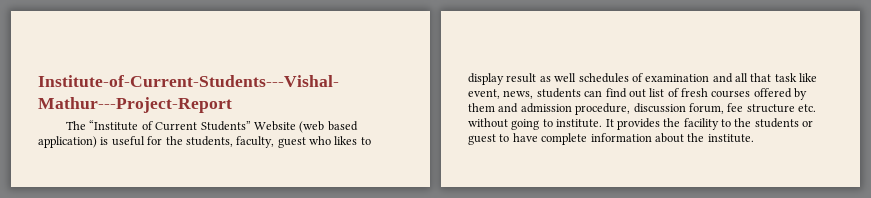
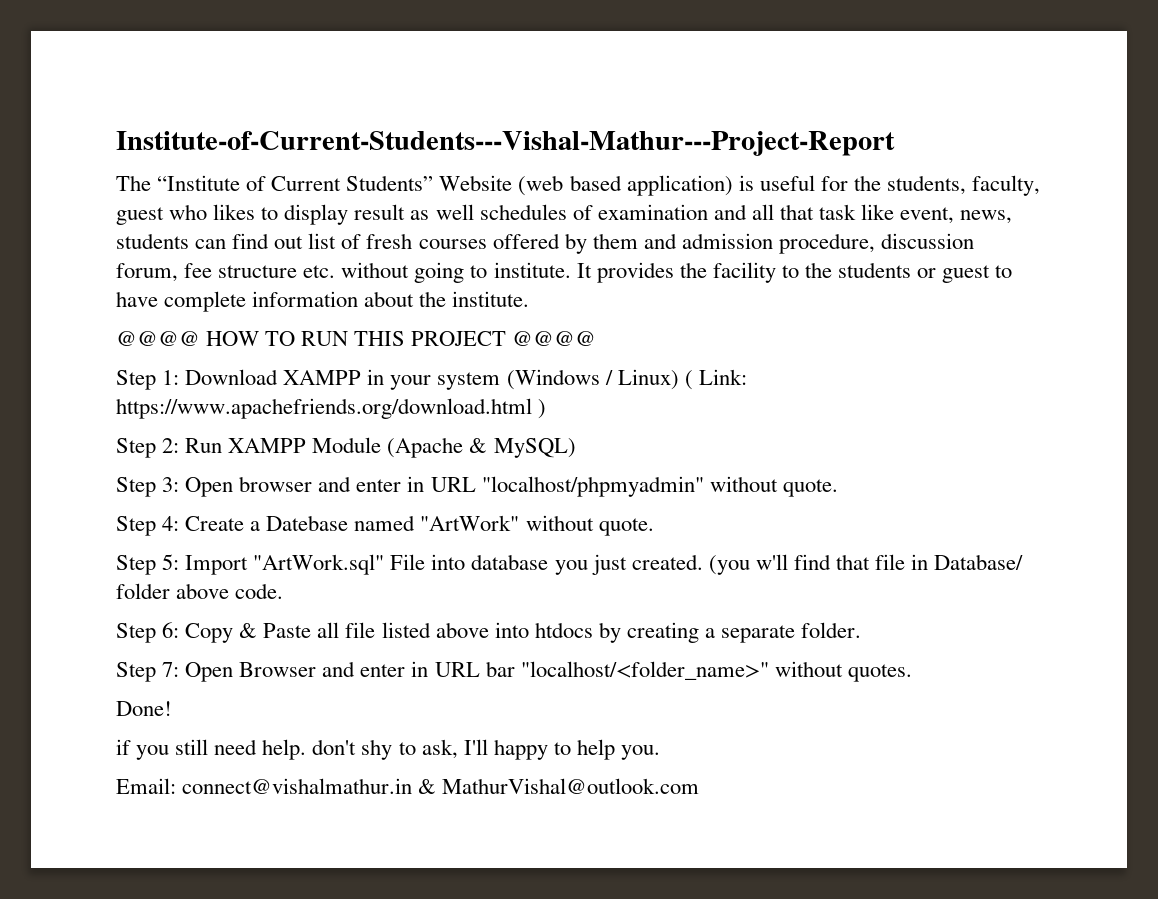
(754, 138) none -> [116,331,597,346] [116,369,747,390] [116,398,547,419] [116,437,576,458] [116,476,838,497] [116,515,654,536] [116,554,1024,575] [116,583,284,599] [116,622,862,643] [116,661,912,682] [116,701,172,716] [116,739,660,760] [116,778,700,794] // @@@@ HOW TO RUN THIS PROJECT @@@@ // Step 1: Download XAMPP in your system (Windows / Linux) ( Link: https://www.apachefriends.org/download.html ) // Step 2: Run XAMPP Module (Apache & MySQL) // Step 3: Open browser and enter in URL "localhost/phpmyadmin" without quote. // Step 4: Create a Datebase named "ArtWork" without quote. // Step 5: Import "ArtWork.sql" File into database you just created. (you w'll find that file in Database/ folder above code. // Step 6: Copy & Paste all file listed above into htdocs by creating a separate folder. // Step 7: Open Browser and enter in URL bar "localhost/<folder_name>" without quotes. // Done! // if you still need help. don't shy to ask, I'll happy to help you. // Email: connect@vishalmathur.in & MathurVishal@outlook.com

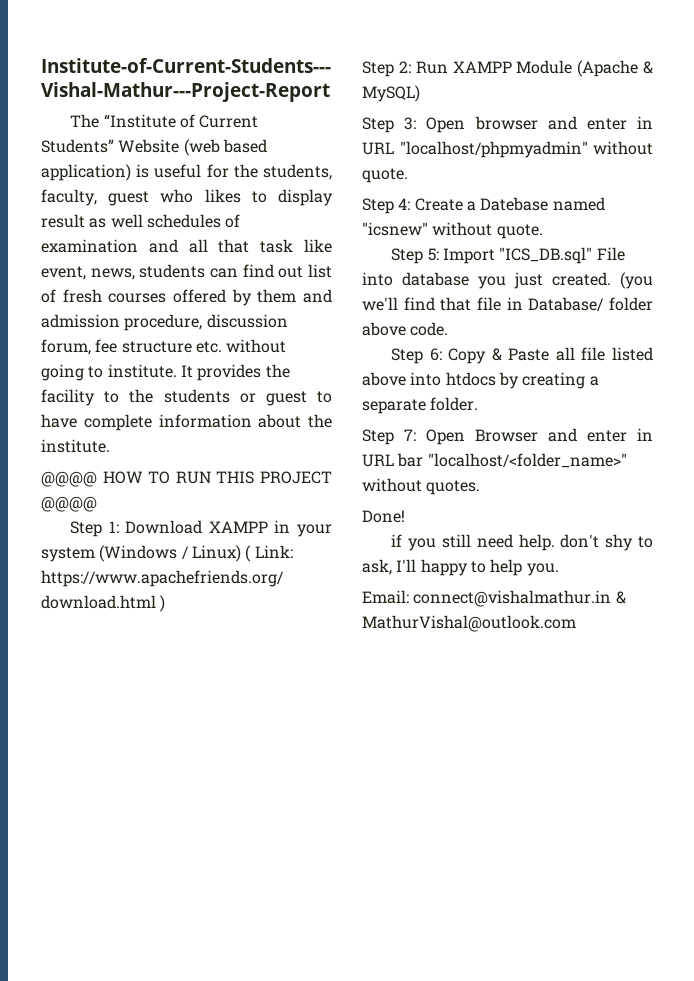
[420,515,520,531] "ArtWork" -> [362,222,428,236] "icsnew"
[253,554,385,575] "ArtWork.sql" -> [499,247,593,264] "ICS_DB.sql"
[755,554,788,570] w'll -> [362,297,398,311] we'll

